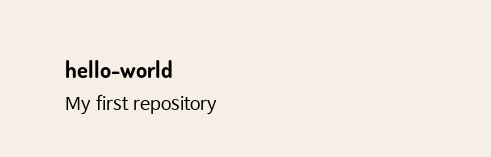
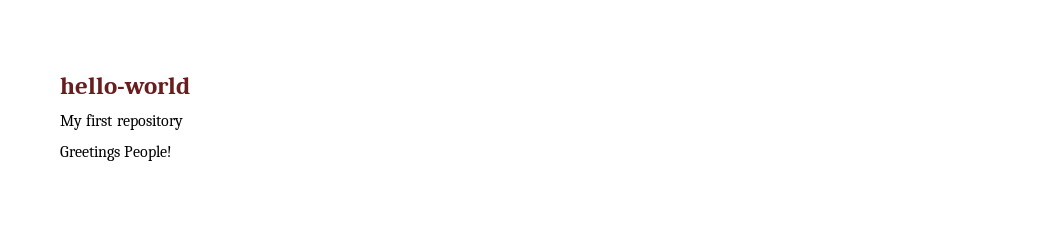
(217, 105) none -> [60,145,173,161] // Greetings People!

